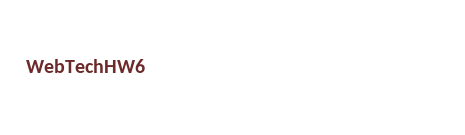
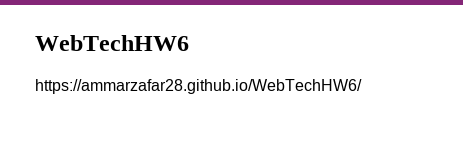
(145, 66) none -> [35,79,362,94] // https://ammarzafar28.github.io/WebTechHW6/

